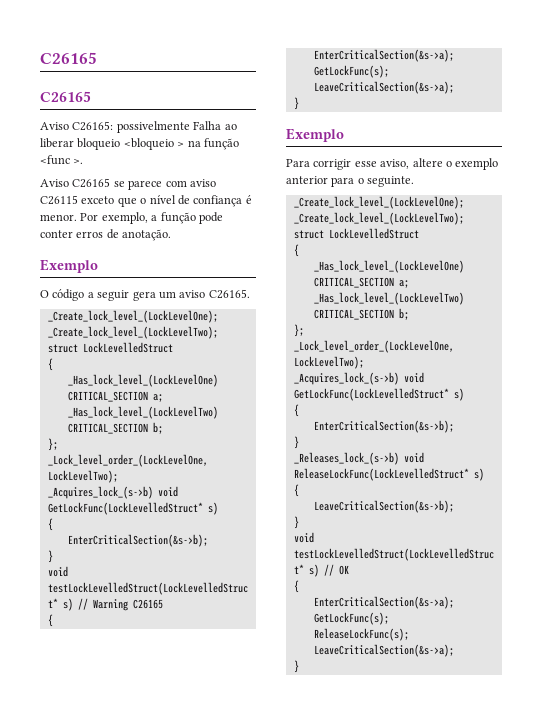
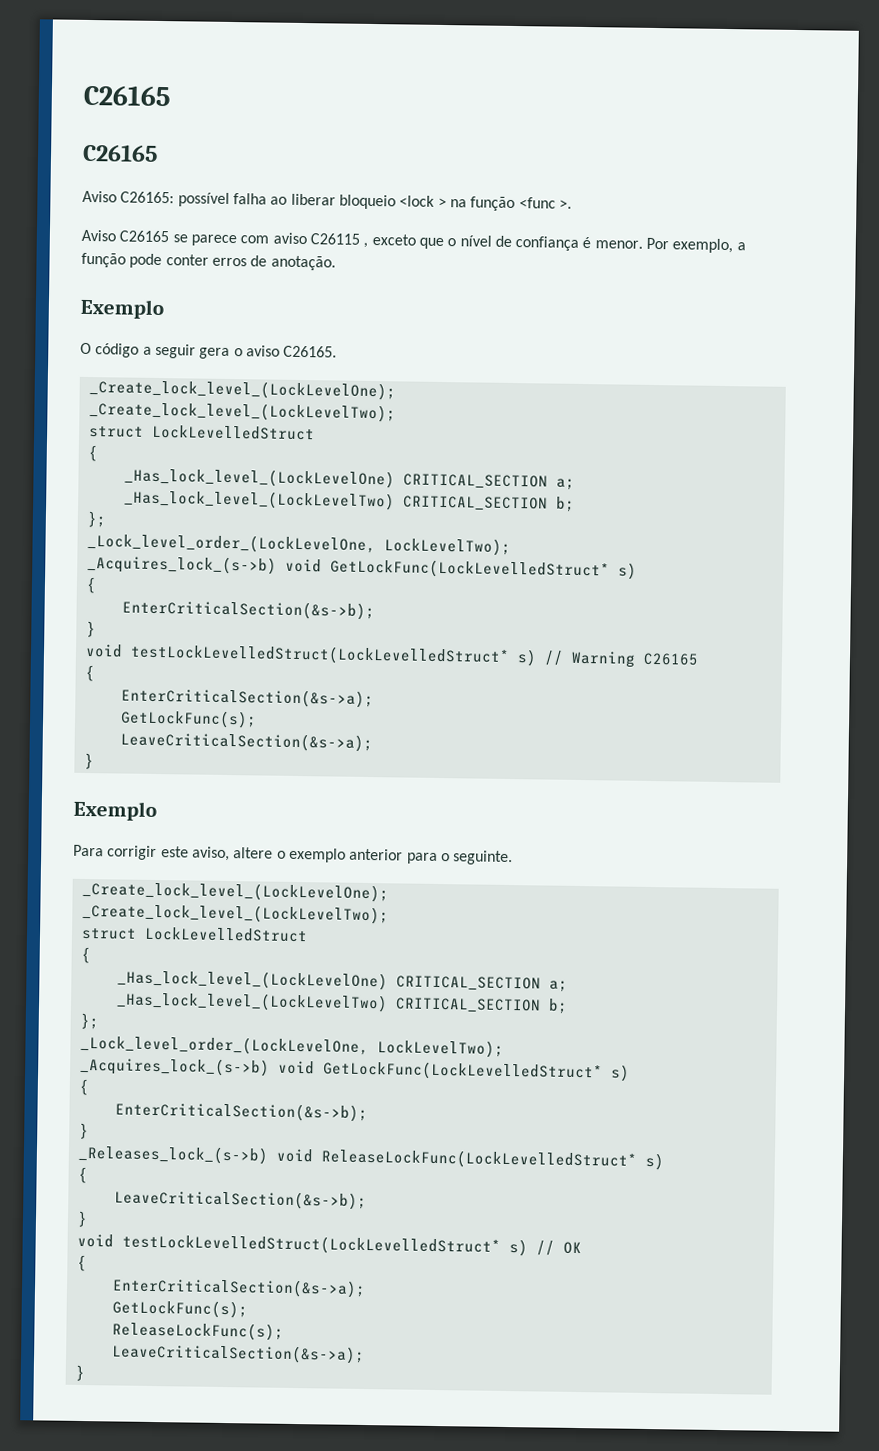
[116,121,222,133] possivelmente Falha -> [177,192,267,207] possível falha
[123,138,174,150] <bloqueio -> [399,195,436,207] <lock
(78, 200) none -> [363,242,369,248] ,
[158,291,176,299] um -> [233,348,243,357] o
[354,161,377,167] esse -> [160,846,189,858] este

